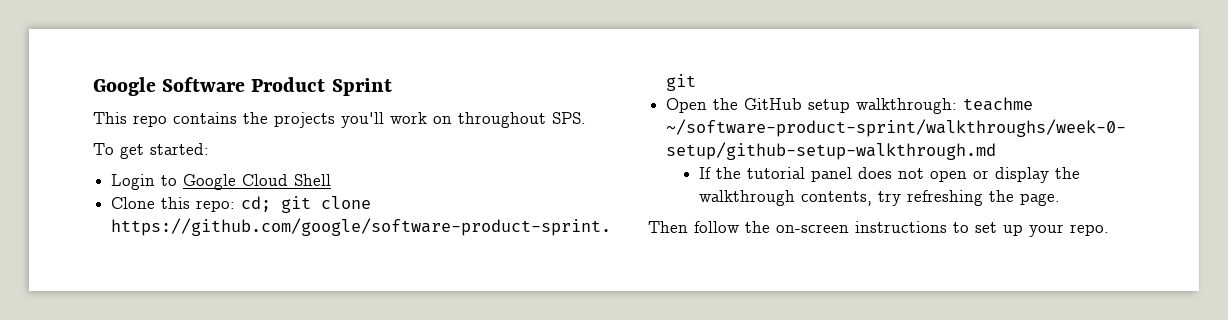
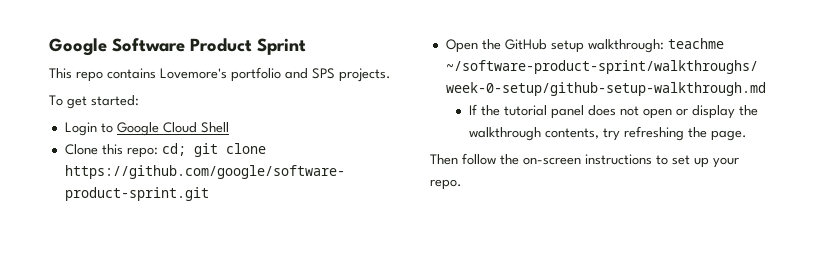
[243,112,586,128] the projects you'll work on throughout SPS. -> [160,67,391,82] Lovemore's portfolio and SPS projects.

